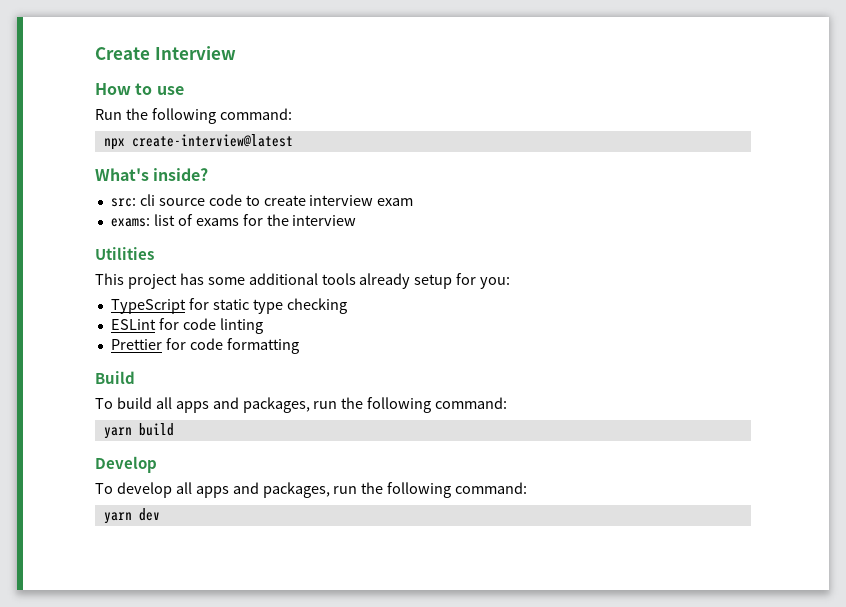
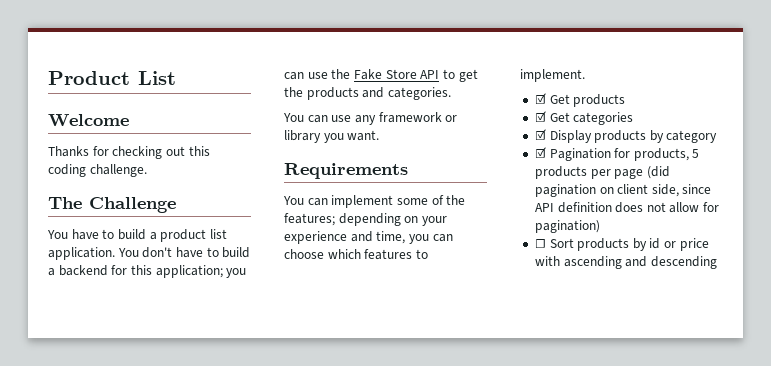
[95,46,236,60] [95,83,184,95] [95,108,292,124] [103,134,293,150] [95,168,209,181] [110,194,414,207] [110,214,357,227] [95,247,154,260] [95,273,511,289] [110,298,347,314] [110,318,263,334] [110,338,299,354] [95,371,135,384] [95,397,508,413] [103,423,174,439] [95,456,157,473] [95,482,528,498] [103,508,160,524] Create Interview // How to use // Run the following command: // npx create-interview@latest // What's inside? // src: cli source code to create interview exam // exams: list of exams for the interview // Utilities // This project has some additional tools already setup for you: // TypeScript for static type checking // ESLint for code linting // Prettier for code formatting // Build // To build all apps and packages, run the following command: // yarn build // Develop // To develop all apps and packages, run the following command: // yarn dev -> [48,71,176,85] [48,114,129,127] [48,146,210,159] [48,164,147,177] [48,197,176,213] [47,229,227,242] [48,247,251,260] [48,265,247,278] [284,69,478,82] [284,87,451,100] [283,112,458,125] [284,130,380,143] [284,163,408,179] [283,195,466,208] [284,213,447,226] [284,231,453,244] [284,249,428,260] [520,69,585,82] [534,93,626,107] [534,111,634,125] [534,129,718,143] [534,147,700,161] [534,166,670,179] [534,184,712,197] [534,202,720,213] [534,220,600,233] [534,238,709,251] [534,256,717,269] Product List // Welcome // Thanks for checking out this coding challenge. // The Challenge // You have to build a product list application. You don't have to build a backend for this application; you can use the Fake Store API to get the products and categories. // You can use any framework or library you want. // Requirements // You can implement some of the features; depending on your experience and time, you can choose which features to implement. // ☑ Get products // ☑ Get categories // ☑ Display products by category // ☑ Pagination for products, 5 products per page (did pagination on client side, since API definition does not allow for pagination) // ☐ Sort products by id or price with ascending and descending

